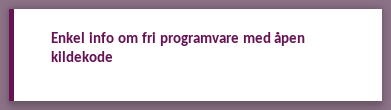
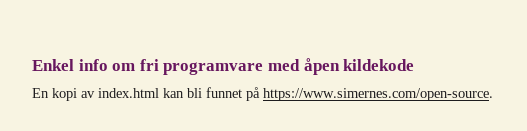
(113, 56) none -> [32,87,493,101] // En kopi av index.html kan bli funnet på https://www.simernes.com/open-source.

